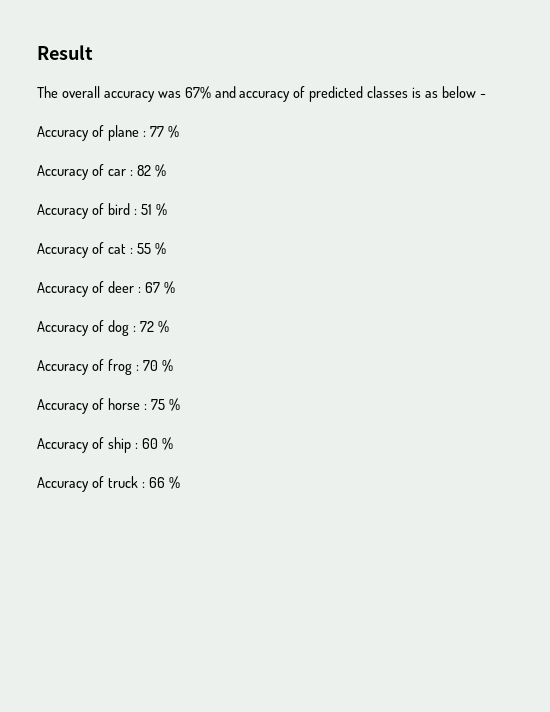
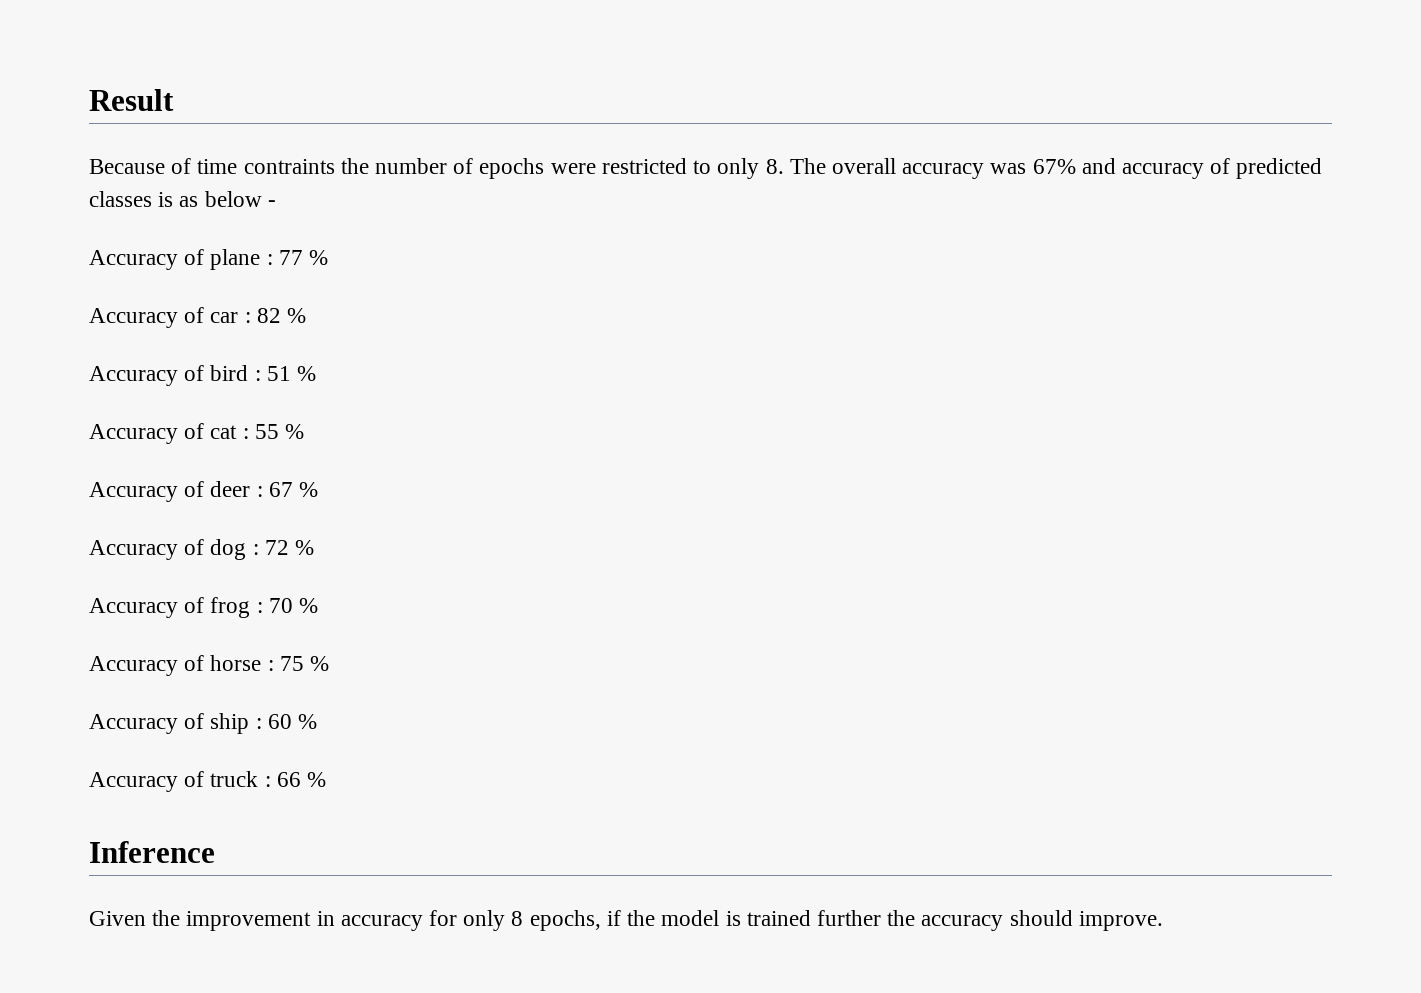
(93, 52) none -> [89,158,784,179] Because of time contraints the number of epochs were restricted to only 8.
(180, 482) none -> [89,841,215,863] [89,910,1163,931] // Inference // Given the improvement in accuracy for only 8 epochs, if the model is trained further the accuracy should improve.

